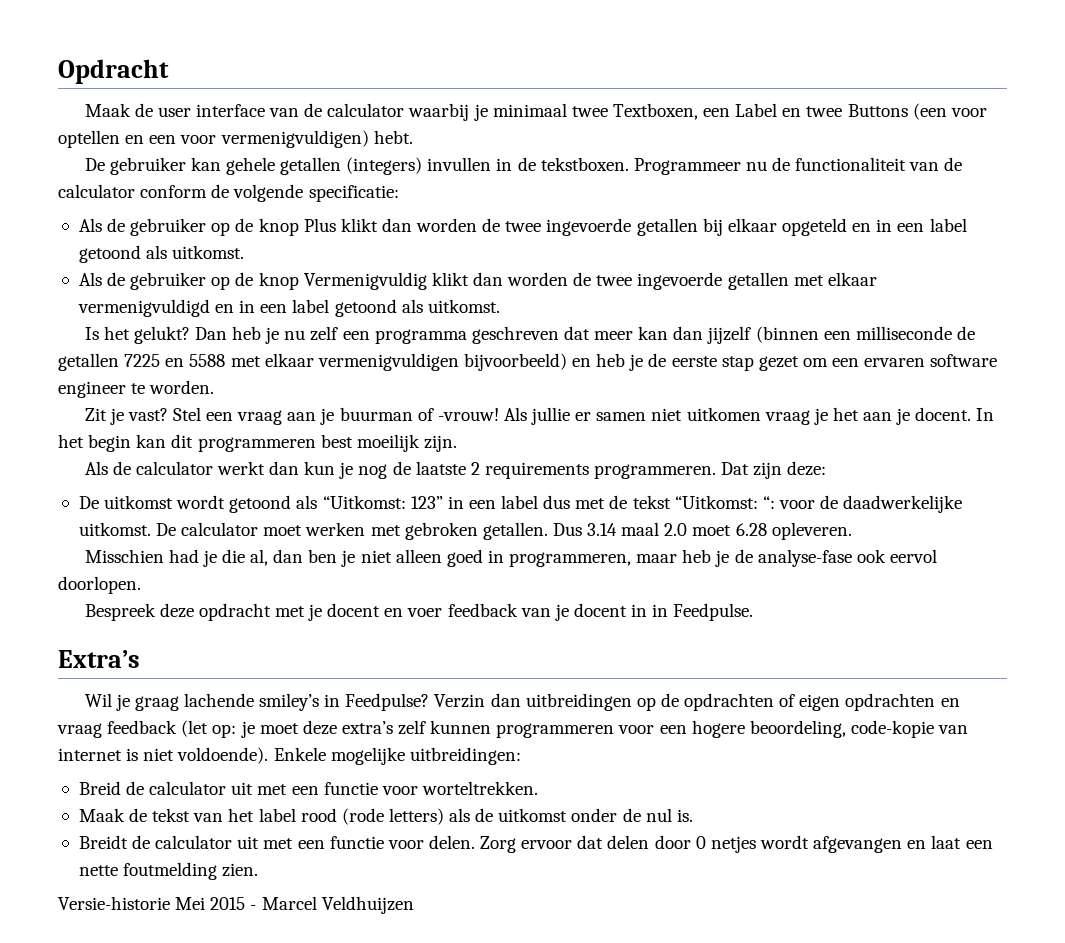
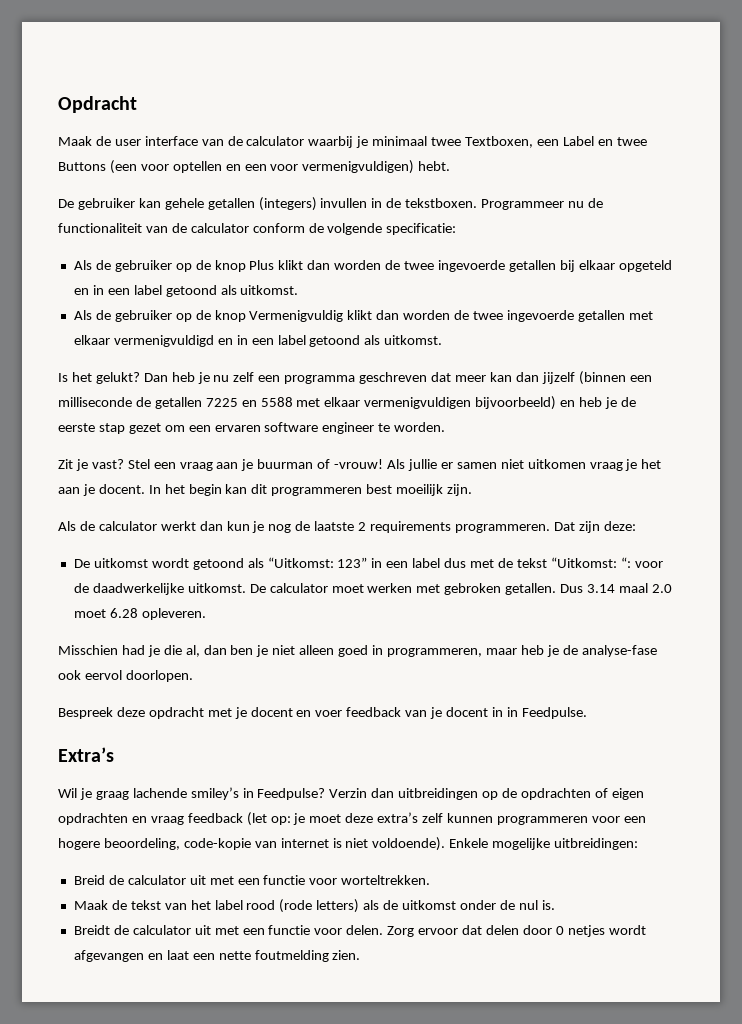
[58,896,414,914] // Versie-historie Mei 2015 - Marcel Veldhuijzen -> (361, 955) none

